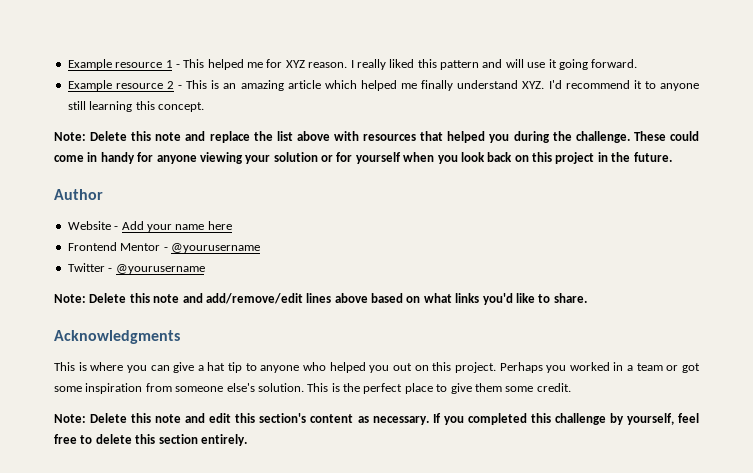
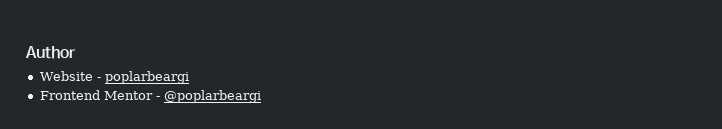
[67,59,638,70] [67,80,699,91] [67,101,204,112] [54,131,699,143] [54,152,672,164] Example resource 1 - This helped me for XYZ reason. I really liked this pattern and will use it going forward. // Example resource 2 - This is an amazing article which helped me finally understand XYZ. I'd recommend it to anyone still learning this concept. // Note: Delete this note and replace the list above with resources that helped you during the challenge. These could come in handy for anyone viewing your solution or for yourself when you look back on this project in the future. // -> (25, 52) none
[121,221,232,232] Add your name here -> [104,71,189,84] poplarbeargi
[170,243,260,253] [67,263,205,274] [54,293,587,305] [54,330,180,344] [54,362,700,373] [54,383,571,394] [54,413,699,425] [54,434,247,446] @yourusername // Twitter - @yourusername // Note: Delete this note and add/remove/edit lines above based on what links you'd like to share. // Acknowledgments // This is where you can give a hat tip to anyone who helped you out on this project. Perhaps you worked in a team or got some inspiration from someone else's solution. This is the perfect place to give them some credit. // Note: Delete this note and edit this section's content as necessary. If you completed this challenge by yourself, feel free to delete this section entirely. -> [163,90,261,103] @poplarbeargi

